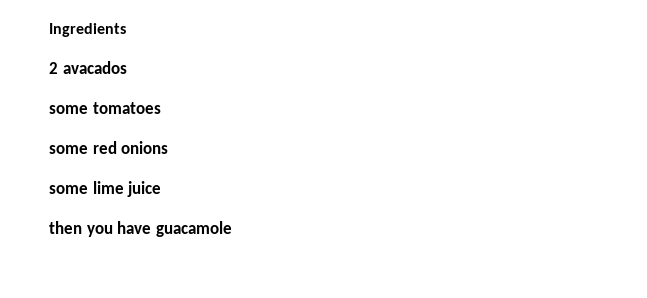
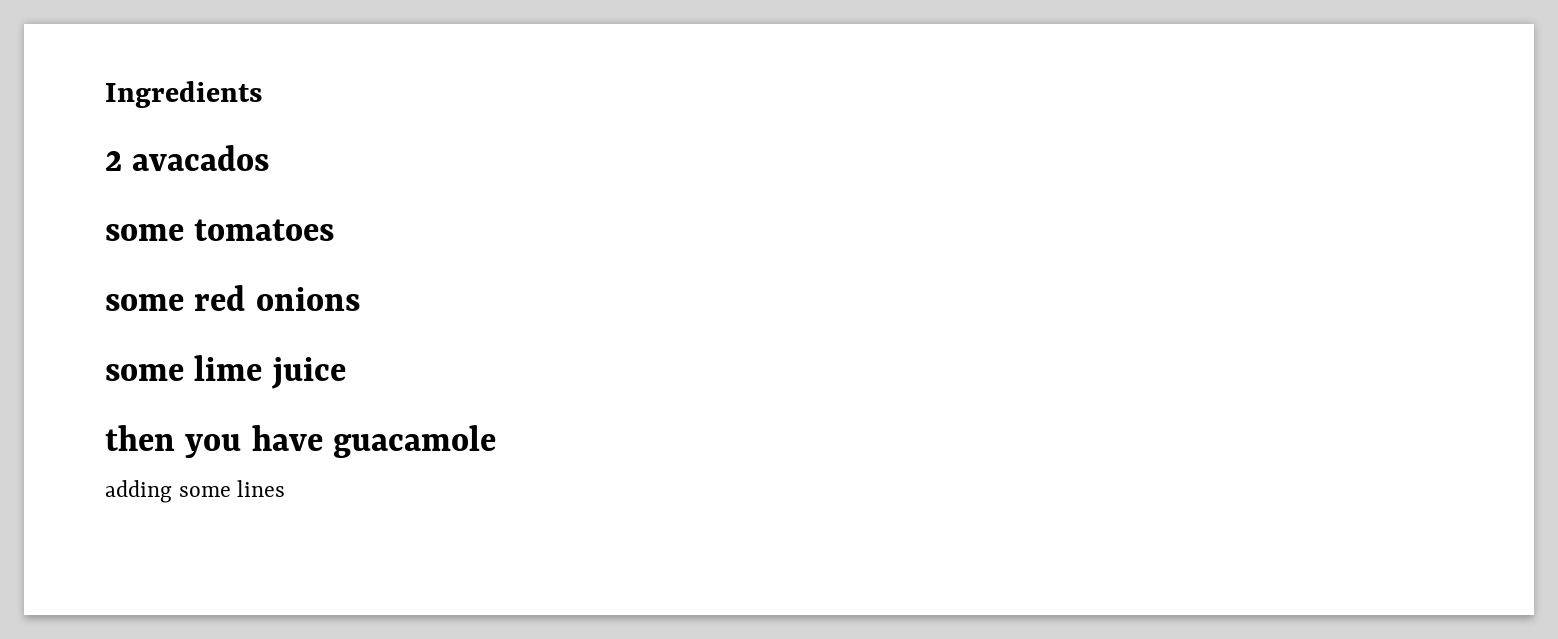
(232, 229) none -> [105,480,286,503] // adding some lines

